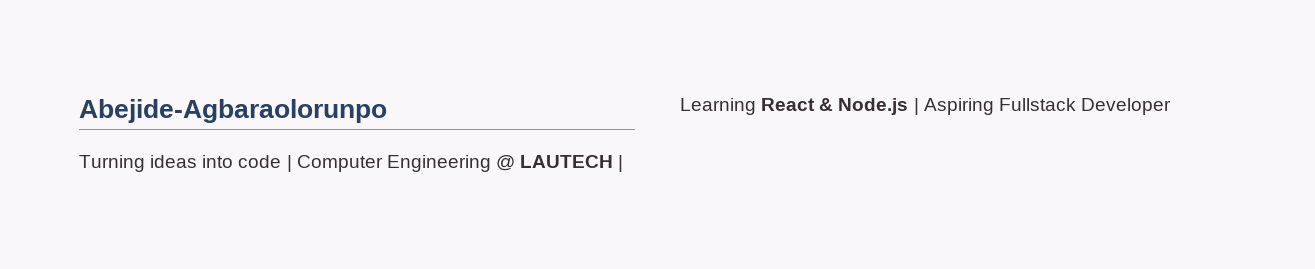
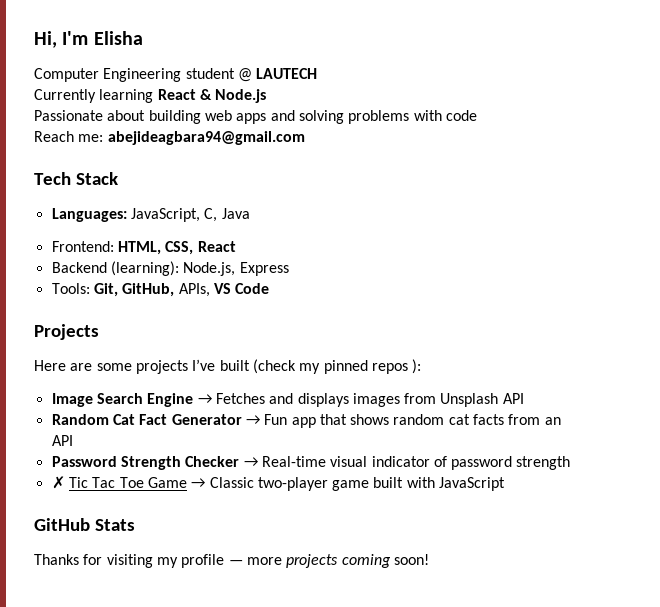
[79,99,387,123] [79,155,292,172] Abejide-Agbaraolorunpo // Turning ideas into code | -> [34,31,143,48] Hi, I'm Elisha //
(491, 163) none -> [185,68,235,79] student
[618,155,624,172] [680,98,756,115] | Learning -> [34,89,154,103] // Currently learning
[913,98,1171,115] | Aspiring Fullstack Developer -> [34,110,477,124] [34,131,305,145] [34,172,118,185] [51,208,250,222] [51,241,236,255] [51,261,289,276] [51,283,270,297] [34,324,99,340] [34,359,422,374] [51,393,524,407] [51,414,561,428] [51,435,73,446] [51,456,571,470] [51,476,506,491] [34,518,135,531] [34,554,429,568] // Passionate about building web apps and solving problems with code // Reach me: abejideagbara94@gmail.com // Tech Stack // Languages: JavaScript, C, Java // Frontend: HTML, CSS, React // Backend (learning): Node.js, Express // Tools: Git, GitHub, APIs, VS Code // Projects // Here are some projects I’ve built (check my pinned repos ): // Image Search Engine → Fetches and displays images from Unsplash API // Random Cat Fact Generator → Fun app that shows random cat facts from an API // Password Strength Checker → Real-time visual indicator of password strength // ✗ Tic Tac Toe Game → Classic two-player game built with JavaScript // GitHub Stats // Thanks for visiting my profile — more projects coming soon!

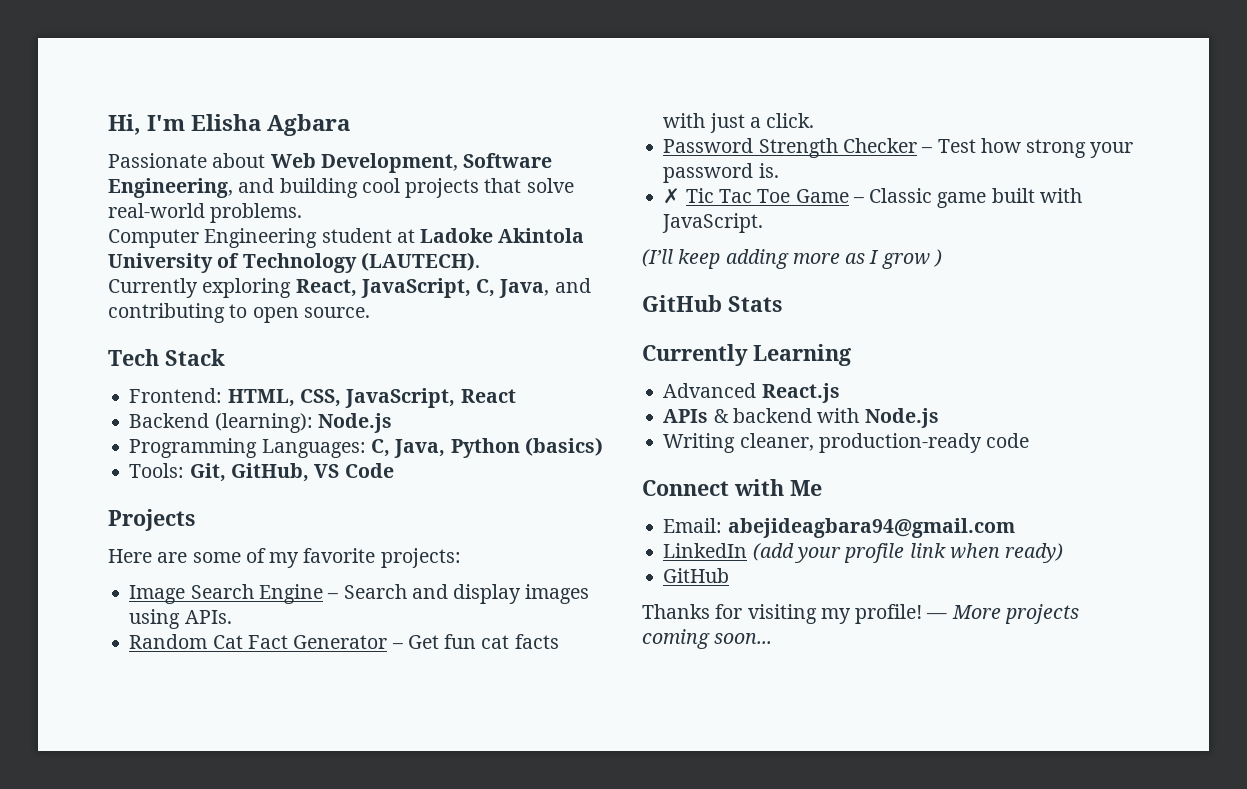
[34,68,318,82] [34,89,267,103] [34,110,477,124] [34,131,305,145] [34,172,118,185] [51,208,250,222] // Computer Engineering student @ LAUTECH // Currently learning React & Node.js // Passionate about building web apps and solving problems with code // Reach me: abejideagbara94@gmail.com // Tech Stack // Languages: JavaScript, C, Java -> [267,114,351,136] [108,153,553,173] [108,178,574,198] [108,203,303,223] [108,228,585,248] [108,252,480,273] [108,278,591,298] [108,303,370,323] [108,349,225,366] Agbara // Passionate about Web Development, Software Engineering, and building cool projects that solve real-world problems. // Computer Engineering student at Ladoke Akintola University of Technology (LAUTECH). // Currently exploring React, JavaScript, C, Java, and contributing to open source. // Tech Stack
(194, 248) none -> [345,388,456,408] JavaScript,
[183,262,289,276] Node.js, Express -> [317,413,392,433] [129,437,603,458] Node.js // Programming Languages: C, Java, Python (basics)
[178,283,210,297] APIs, -> (309, 472) none
[135,359,422,374] [51,393,524,407] [51,414,561,428] [51,435,73,446] [51,456,571,470] projects I’ve built (check my pinned repos ): // Image Search Engine → Fetches and displays images from Unsplash API // Random Cat Fact Generator → Fun app that shows random cat facts from an API // Password Strength Checker → Real-time visual indicator of password strength -> [245,548,461,568] [129,584,590,604] [129,609,232,629] [129,634,559,649] [663,113,815,133] [663,138,1134,158] [663,163,779,183] of my favorite projects: // Image Search Engine – Search and display images using APIs. // Random Cat Fact Generator – Get fun cat facts with just a click. // Password Strength Checker – Test how strong your password is.
[191,477,506,491] [34,518,135,531] → Classic two-player game built with JavaScript // GitHub Stats -> [852,188,1082,208] [662,213,764,233] [642,249,942,269] [642,295,782,312] [642,344,851,366] [663,383,840,403] [663,408,939,428] [663,433,1030,453] [642,479,822,496] [663,518,1015,538] [663,543,1064,563] [663,568,730,583] – Classic game built with JavaScript. // (I’ll keep adding more as I grow ) // GitHub Stats // Currently Learning // Advanced React.js // APIs & backend with Node.js // Writing cleaner, production-ready code // Connect with Me // Email: abejideagbara94@gmail.com // LinkedIn (add your profile link when ready) // GitHub
[181,554,282,568] profile — more -> [855,604,1001,624] profile! — More
[393,554,429,565] soon! -> [714,633,773,644] soon...

